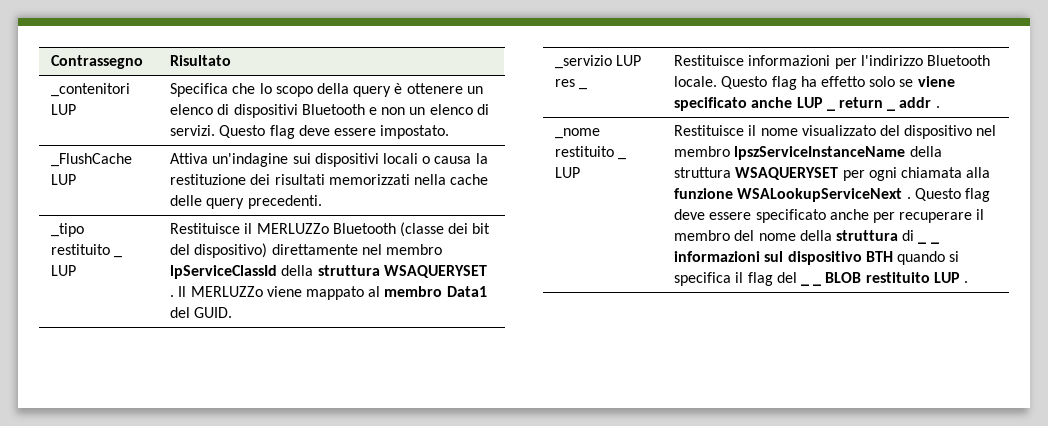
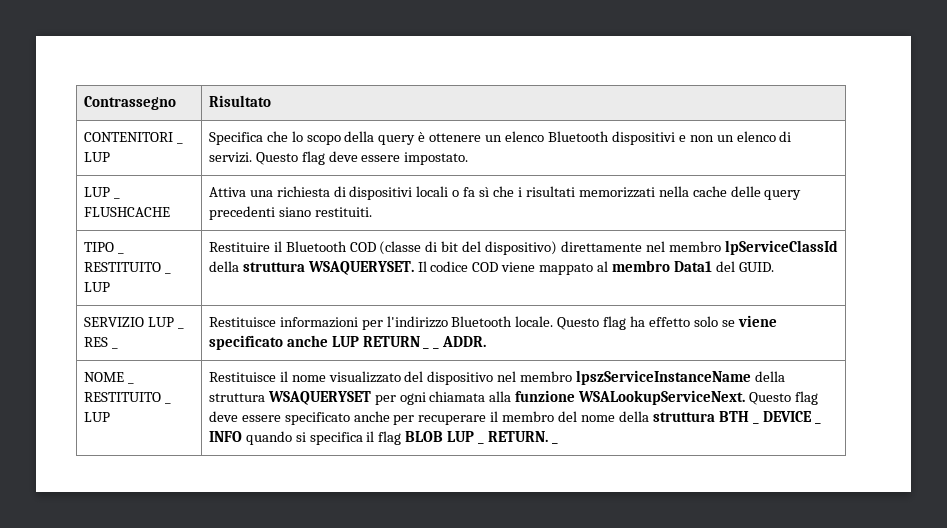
[51,83,131,97] _contenitori -> [83,132,173,142] [176,142,183,144] CONTENITORI _
[217,104,365,118] di dispositivi Bluetooth -> [547,131,675,145] Bluetooth dispositivi
[51,153,133,167] [51,174,77,185] _FlushCache LUP -> [83,187,110,197] [113,197,120,199] [83,207,170,217] LUP _ FLUSHCACHE
[212,153,488,167] [170,174,271,185] un'indagine sui dispositivi locali o causa la restituzione dei -> [249,186,522,200] una richiesta di dispositivi locali o fa sì che i
[247,195,322,209] [51,223,85,237] [51,244,111,255] [114,255,123,258] [51,265,77,276] [170,222,469,237] precedenti. // _tipo restituito _ LUP | Restituisce il MERLUZZo Bluetooth (classe dei -> [208,206,372,220] [83,242,114,252] [117,252,124,254] [83,262,161,272] [164,272,171,274] [83,282,110,292] [208,241,438,255] precedenti siano restituiti. // TIPO _ RESTITUITO _ LUP | Restituire il Bluetooth COD (classe di
[383,265,487,278] [170,286,263,297] WSAQUERYSET . Il MERLUZZo -> [307,261,499,275] WSAQUERYSET. Il codice COD
[555,55,642,69] [555,79,576,87] _servizio LUP res -> [83,317,174,327] [177,327,184,329] [83,337,108,347] SERVIZIO LUP _ RES
[826,108,835,111] [839,97,884,108] [887,108,896,111] [899,97,940,108] [555,128,601,139] [555,146,615,157] _ return _ addr . // _nome restituito -> [362,336,420,347] [423,347,440,349] [442,336,487,347] [83,372,124,382] [127,382,134,384] [83,392,161,402] RETURN _ _ ADDR. // NOME _ RESTITUITO
[737,188,911,202] WSALookupServiceNext . -> [578,390,746,405] WSALookupServiceNext.
[902,230,915,241] [918,241,939,244] [674,251,893,265] di _ _ informazioni sul dispositivo BTH -> [718,411,749,422] [752,422,759,424] [762,411,812,422] [814,422,821,424] [208,431,242,442] BTH _ DEVICE _ INFO
[776,272,797,283] [801,283,822,286] [825,272,968,283] del _ _ BLOB restituito LUP . -> [405,431,475,442] [478,442,485,444] [488,431,549,442] [551,442,558,444] BLOB LUP _ RETURN. _

